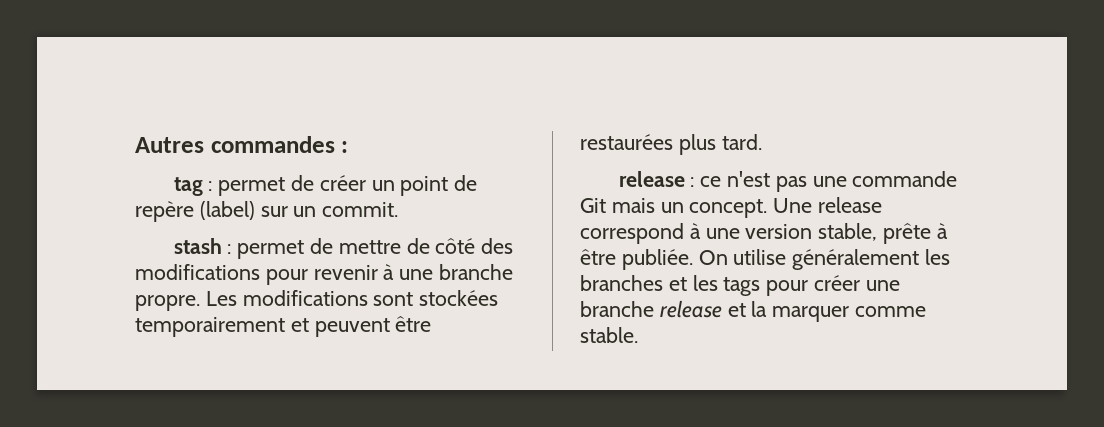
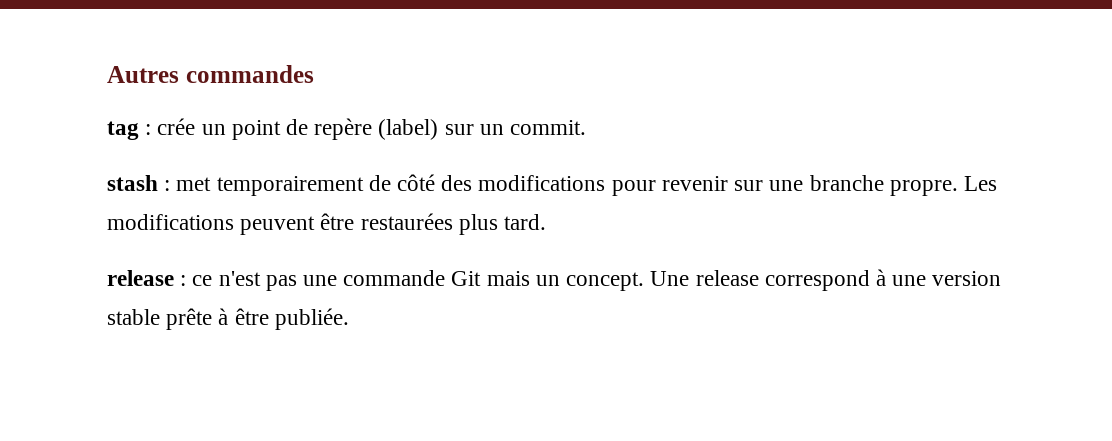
[341,141,349,153] : -> (314, 74) none
[218,175,366,196] permet de créer -> [157,118,196,135] crée
[237,238,401,259] permet de mettre -> [176,176,364,196] met temporairement
[383,264,395,280] à -> [734,180,764,191] sur
[373,290,499,306] [135,317,309,337] sont stockées temporairement et -> (234, 222) none
[818,223,878,241] stable, -> [107,309,160,325] stable
[698,249,951,270] [580,275,900,296] [580,300,927,322] [580,327,638,343] On utilise généralement les branches et les tags pour créer une branche release et la marquer comme stable. -> (349, 319) none

